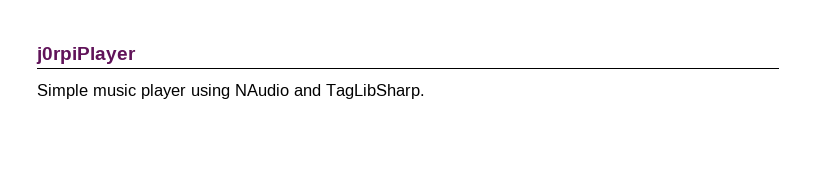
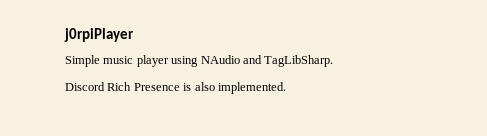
(425, 91) none -> [65,82,286,94] // Discord Rich Presence is also implemented.

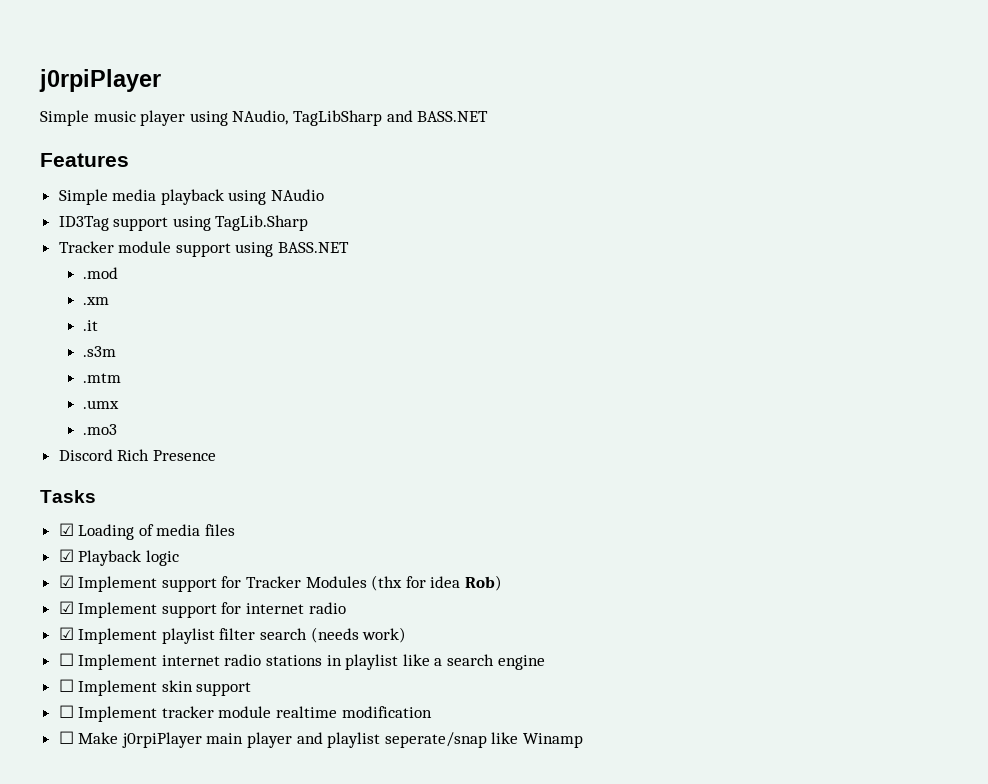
[200,55,334,67] [65,82,286,94] NAudio and TagLibSharp. // Discord Rich Presence is also implemented. -> [232,110,489,126] [40,153,129,167] [58,189,325,205] [58,215,309,231] [58,241,350,257] [82,267,118,279] [82,297,109,305] [82,320,98,331] [82,346,116,357] [82,373,121,383] [82,400,119,409] [82,424,117,435] [58,449,216,461] [40,490,96,503] [58,523,236,540] [58,549,179,566] [58,575,503,592] [58,601,346,618] [58,627,407,644] [58,653,545,670] [58,679,252,696] [58,705,432,722] [58,731,584,748] NAudio, TagLibSharp and BASS.NET // Features // Simple media playback using NAudio // ID3Tag support using TagLib.Sharp // Tracker module support using BASS.NET // .mod // .xm // .it // .s3m // .mtm // .umx // .mo3 // Discord Rich Presence // Tasks // ☑ Loading of media files // ☑ Playback logic // ☑ Implement support for Tracker Modules (thx for idea Rob) // ☑ Implement support for internet radio // ☑ Implement playlist filter search (needs work) // ☐ Implement internet radio stations in playlist like a search engine // ☐ Implement skin support // ☐ Implement tracker module realtime modification // ☐ Make j0rpiPlayer main player and playlist seperate/snap like Winamp

